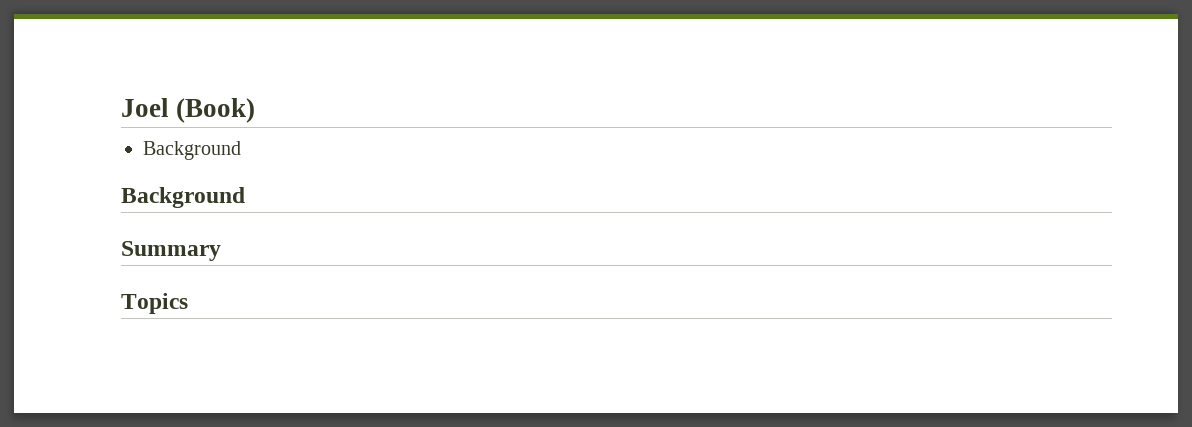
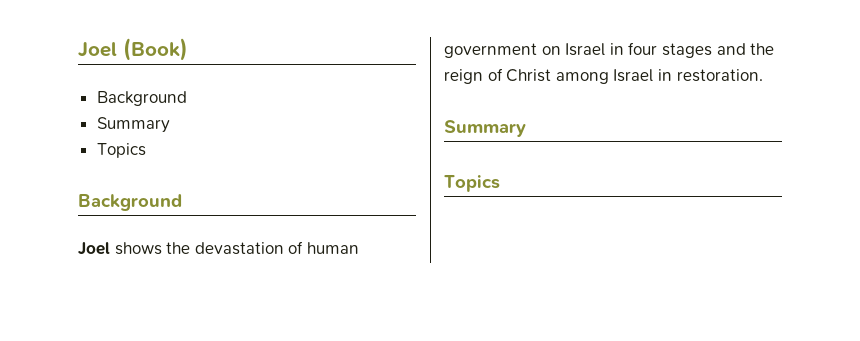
[121,187,245,208] [121,241,221,261] [121,293,188,314] // Background // Summary // Topics -> [96,117,170,133] [96,143,146,158] [78,194,182,211] [78,241,359,255] [444,42,775,58] [444,68,763,84] [444,120,526,137] [444,175,500,192] // Summary // Topics // Background // Joel shows the devastation of human government on Israel in four stages and the reign of Christ among Israel in restoration. // Summary // Topics

